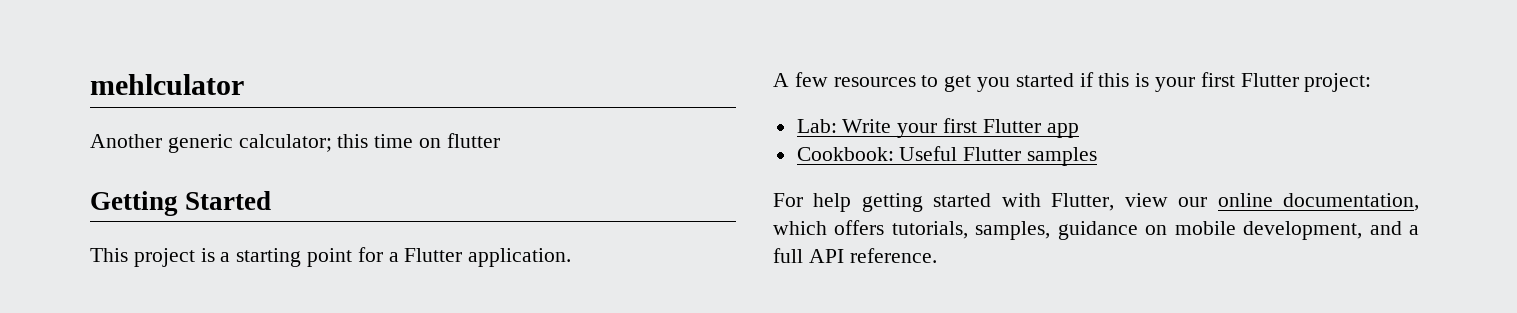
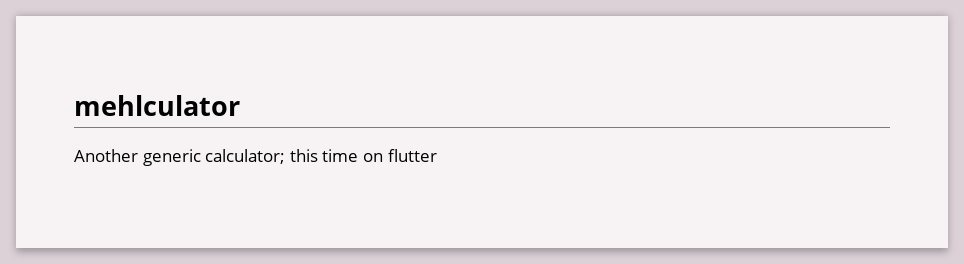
[90,191,272,216] [90,247,572,267] [773,72,1372,92] [796,118,1079,138] [796,146,1098,166] [773,193,1419,212] [773,220,1419,240] [773,248,937,263] // Getting Started // This project is a starting point for a Flutter application. // A few resources to get you started if this is your first Flutter project: // Lab: Write your first Flutter app // Cookbook: Useful Flutter samples // For help getting started with Flutter, view our online documentation, which offers tutorials, samples, guidance on mobile development, and a full API reference. -> (437, 155) none

